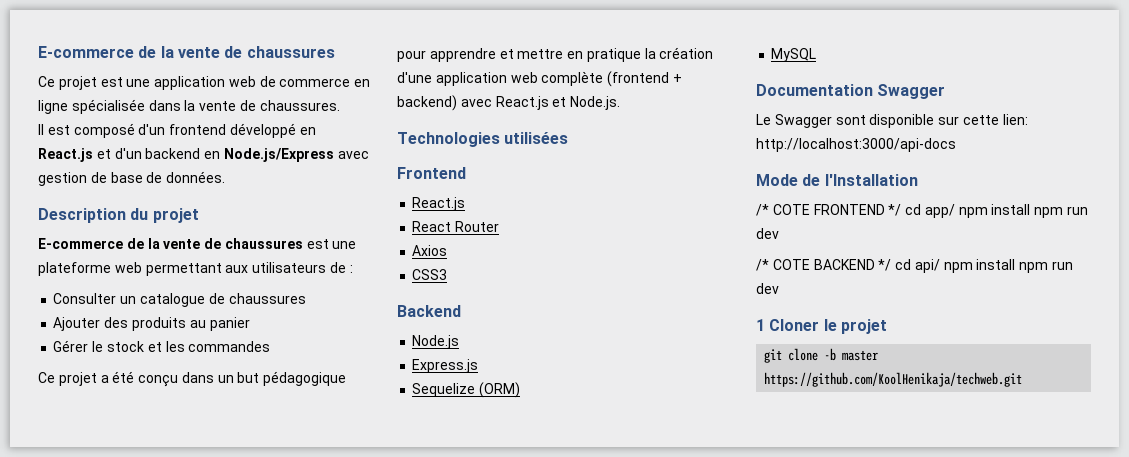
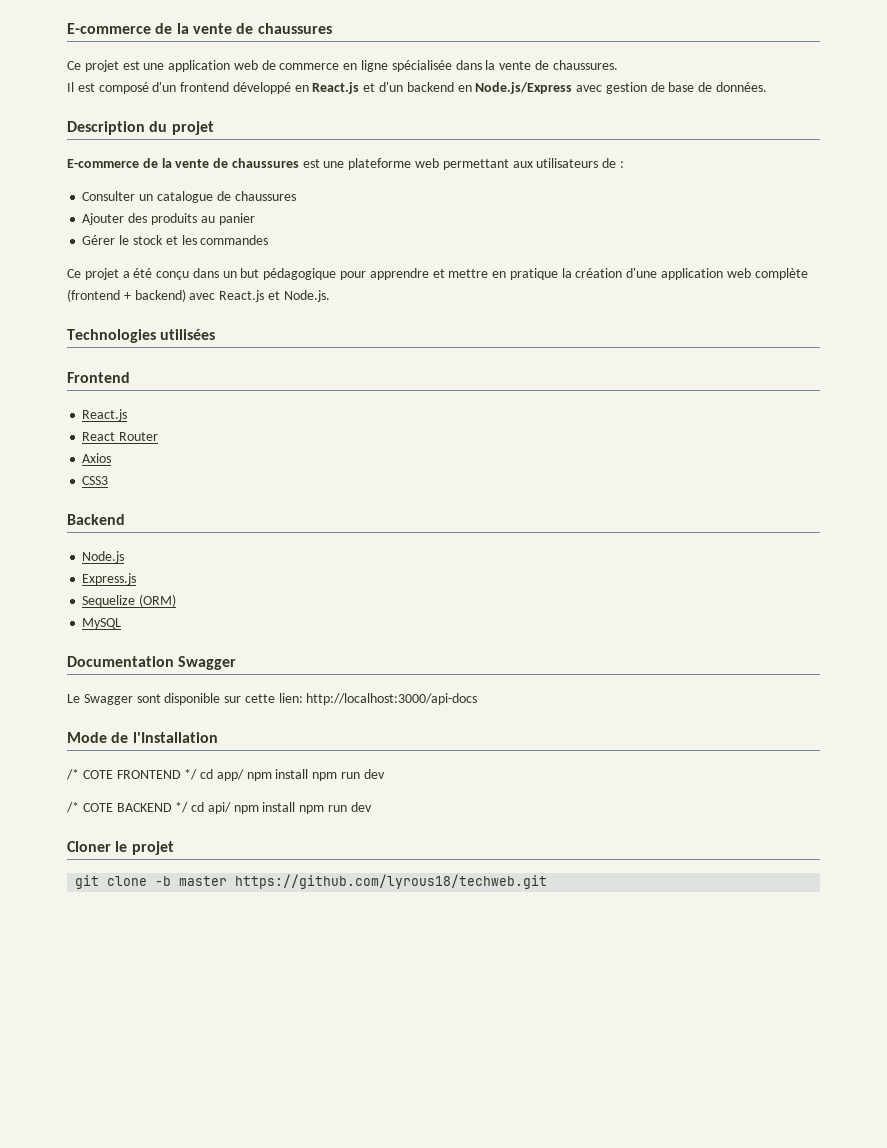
[756,319,765,331] 1 -> (372, 807) none
[764,372,1023,387] https://github.com/KoolHenikaja/techweb.git -> [235,874,548,889] https://github.com/lyrous18/techweb.git

